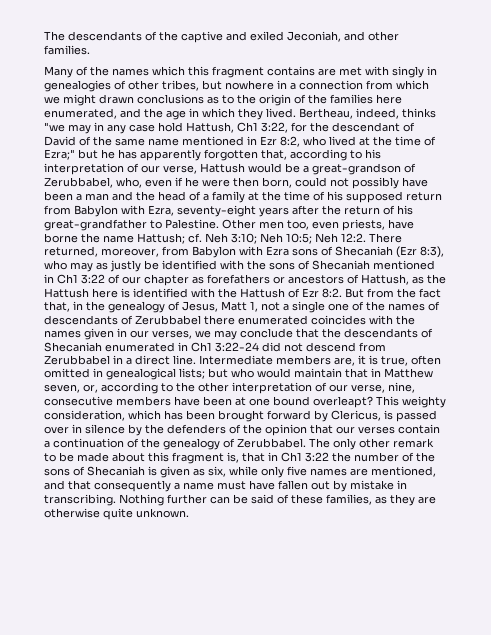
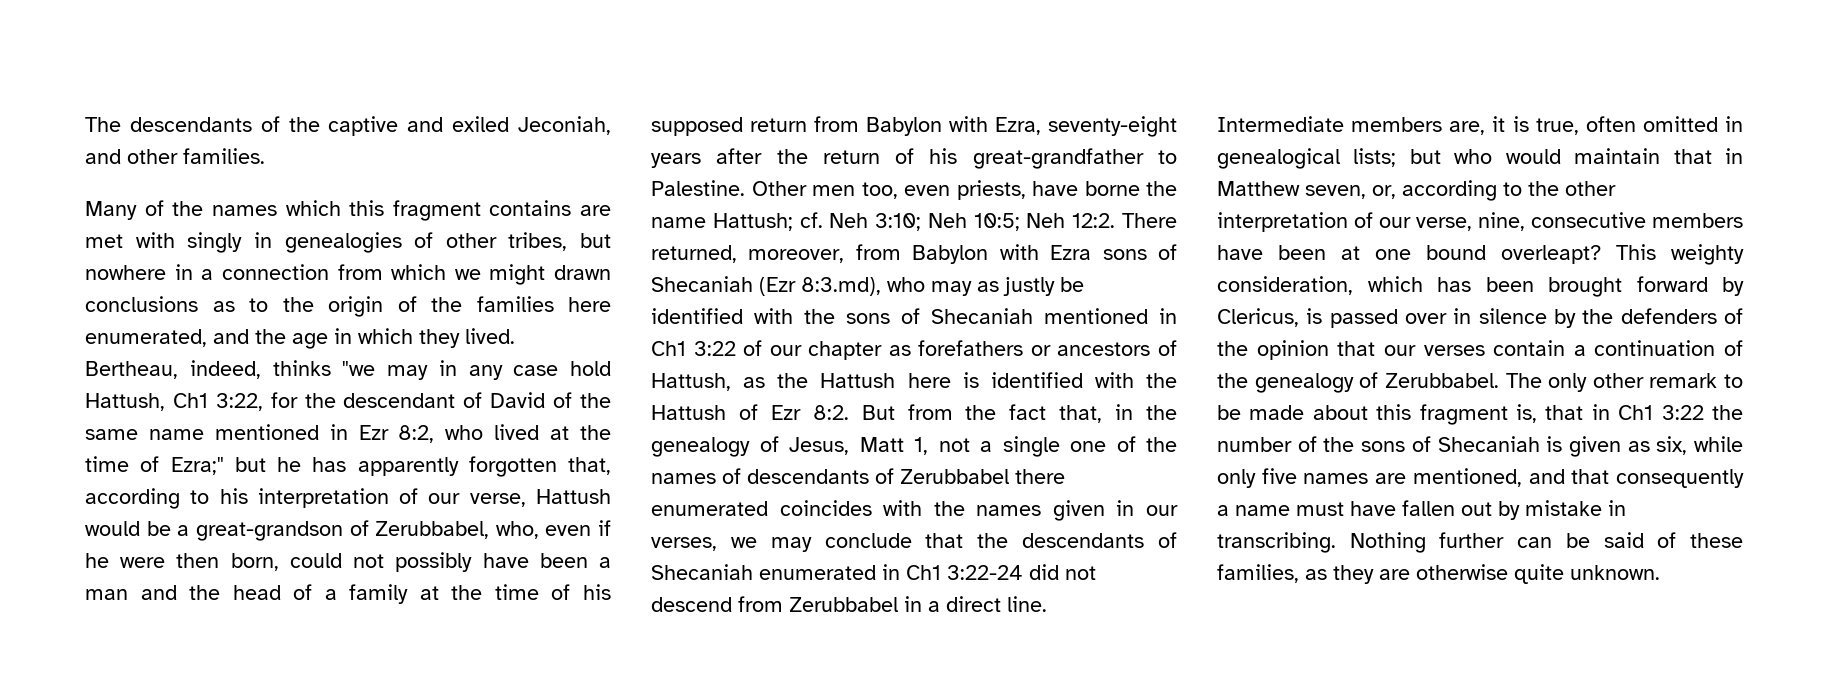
[420,246,444,258] 8:3), -> [801,277,881,296] 8:3.md),

